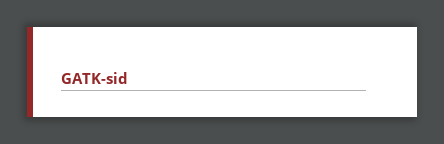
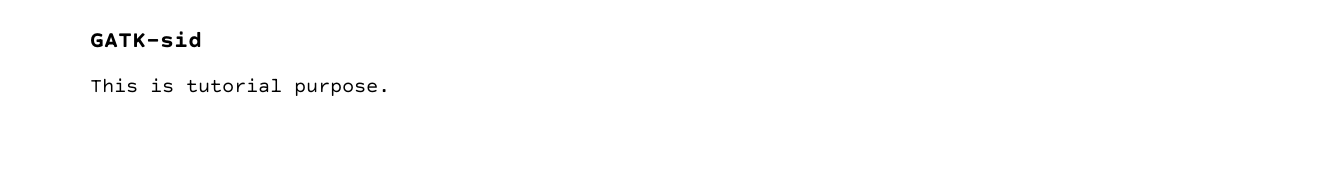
(128, 78) none -> [90,78,390,96] // This is tutorial purpose.

